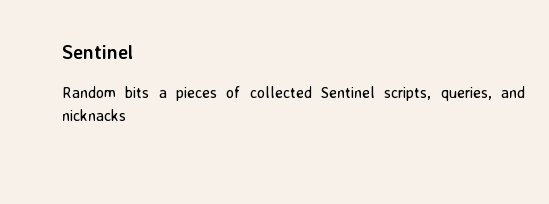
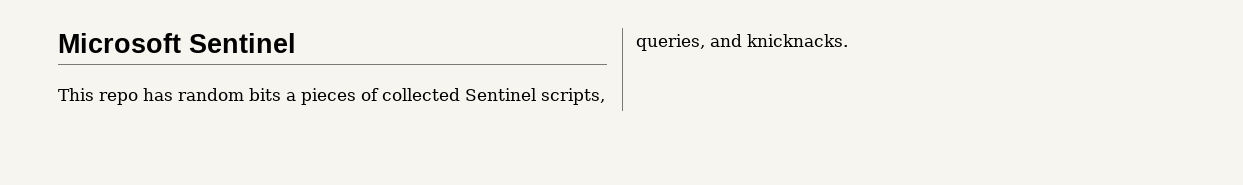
(62, 52) none -> [58,33,181,53] Microsoft
[62,86,116,98] Random -> [58,88,244,105] This repo has random
[62,109,126,121] nicknacks -> [747,34,848,47] knicknacks.

